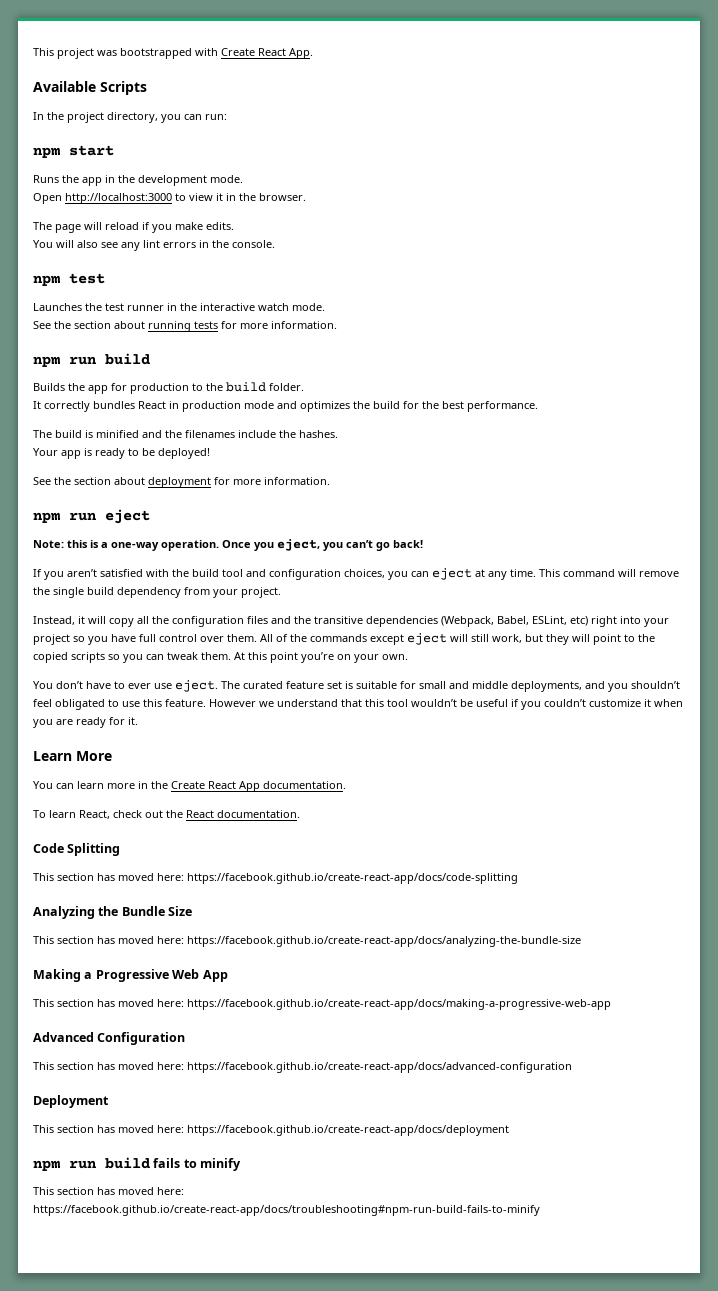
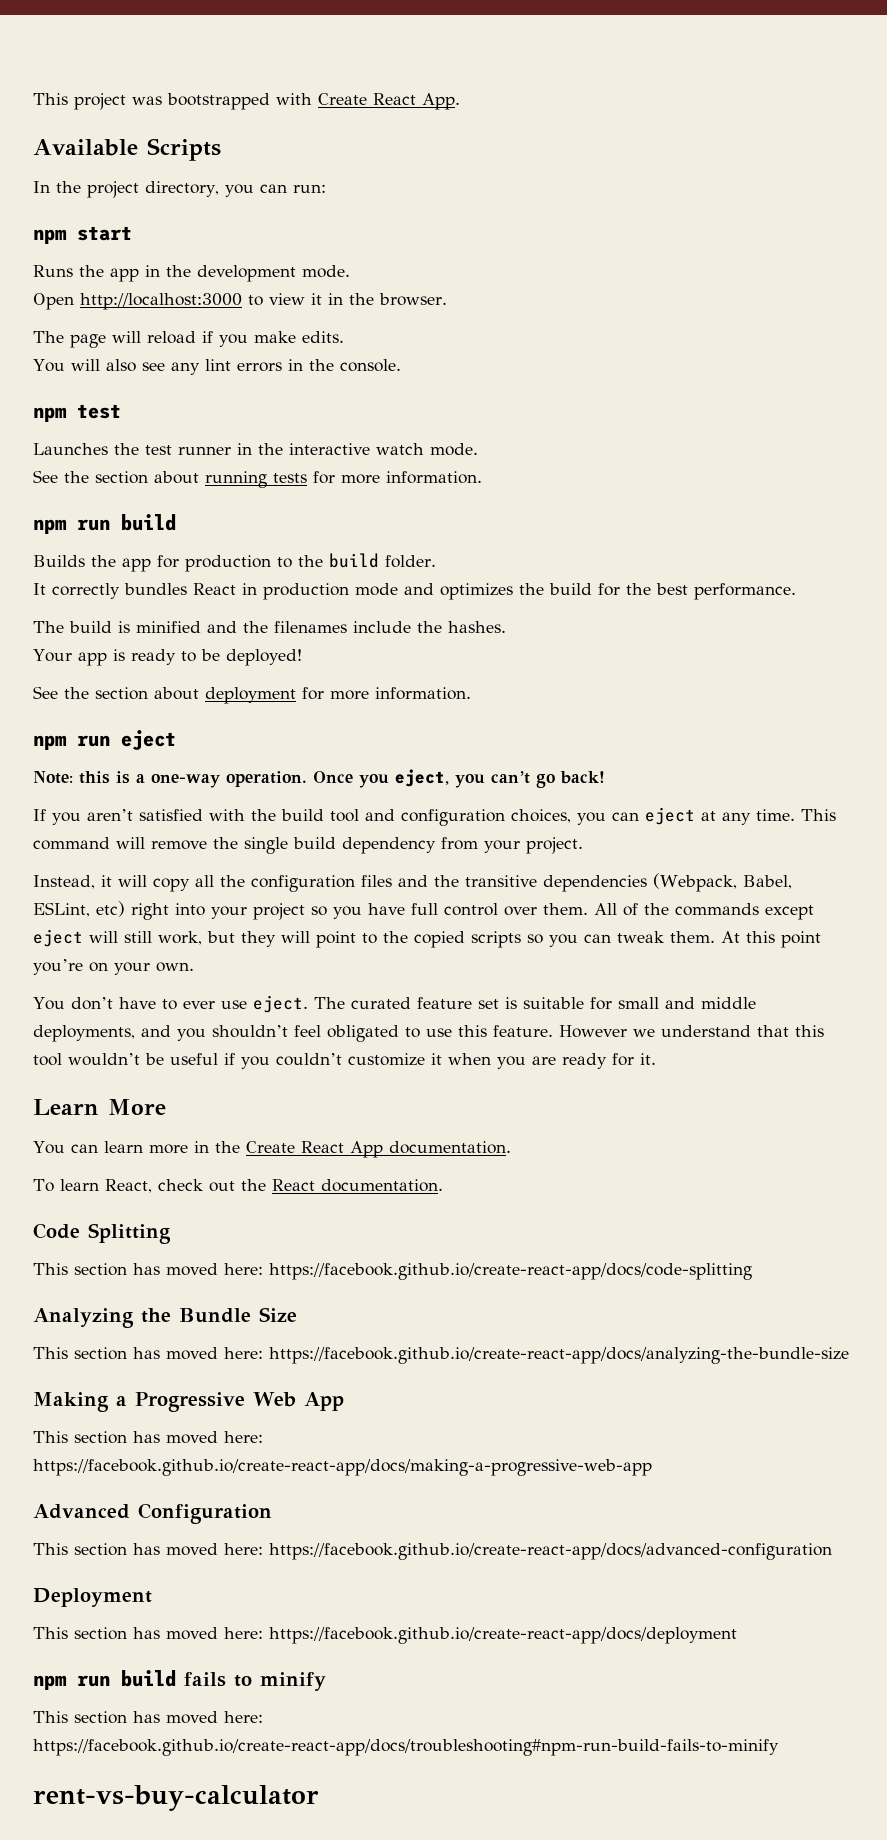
(540, 1210) none -> [33,1785,319,1811] // rent-vs-buy-calculator

